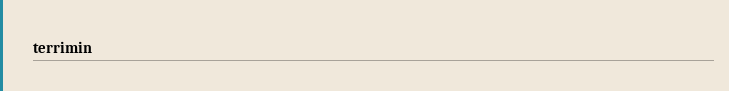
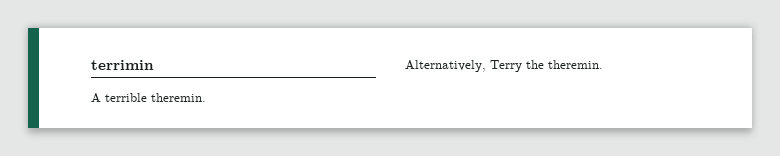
(92, 47) none -> [91,93,206,103] [405,60,603,72] // A terrible theremin. // Alternatively, Terry the theremin.

